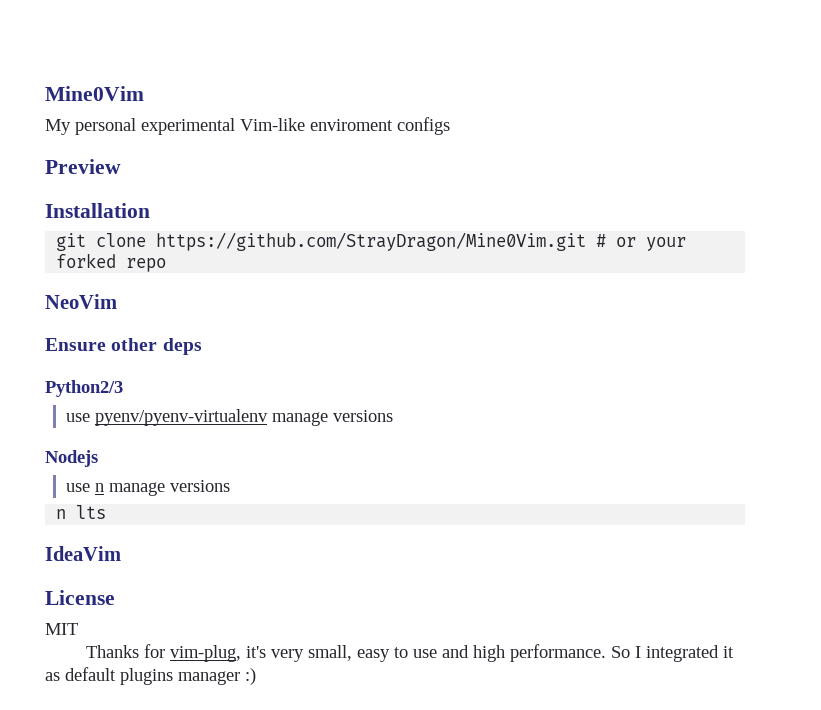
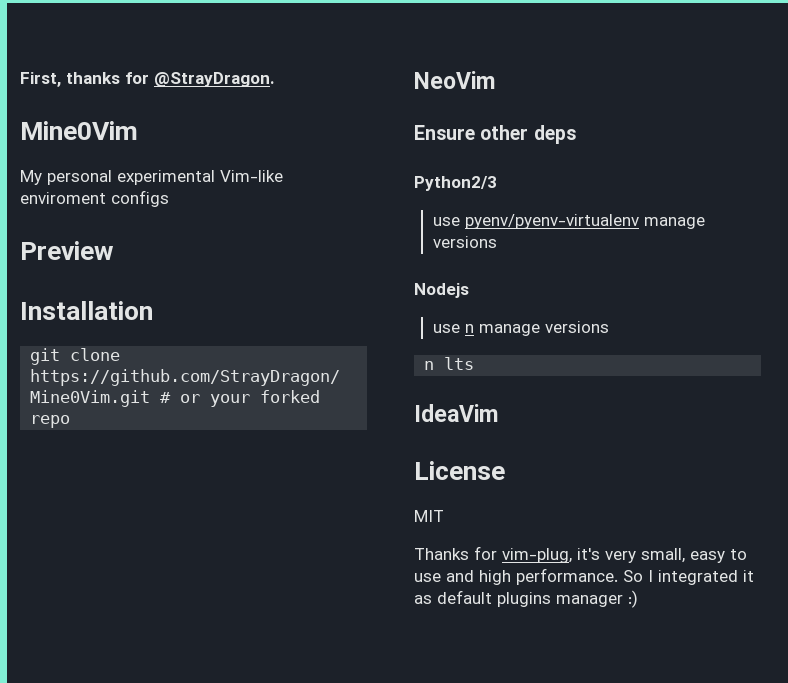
(45, 93) none -> [20,72,275,87] First, thanks for @StrayDragon. //

